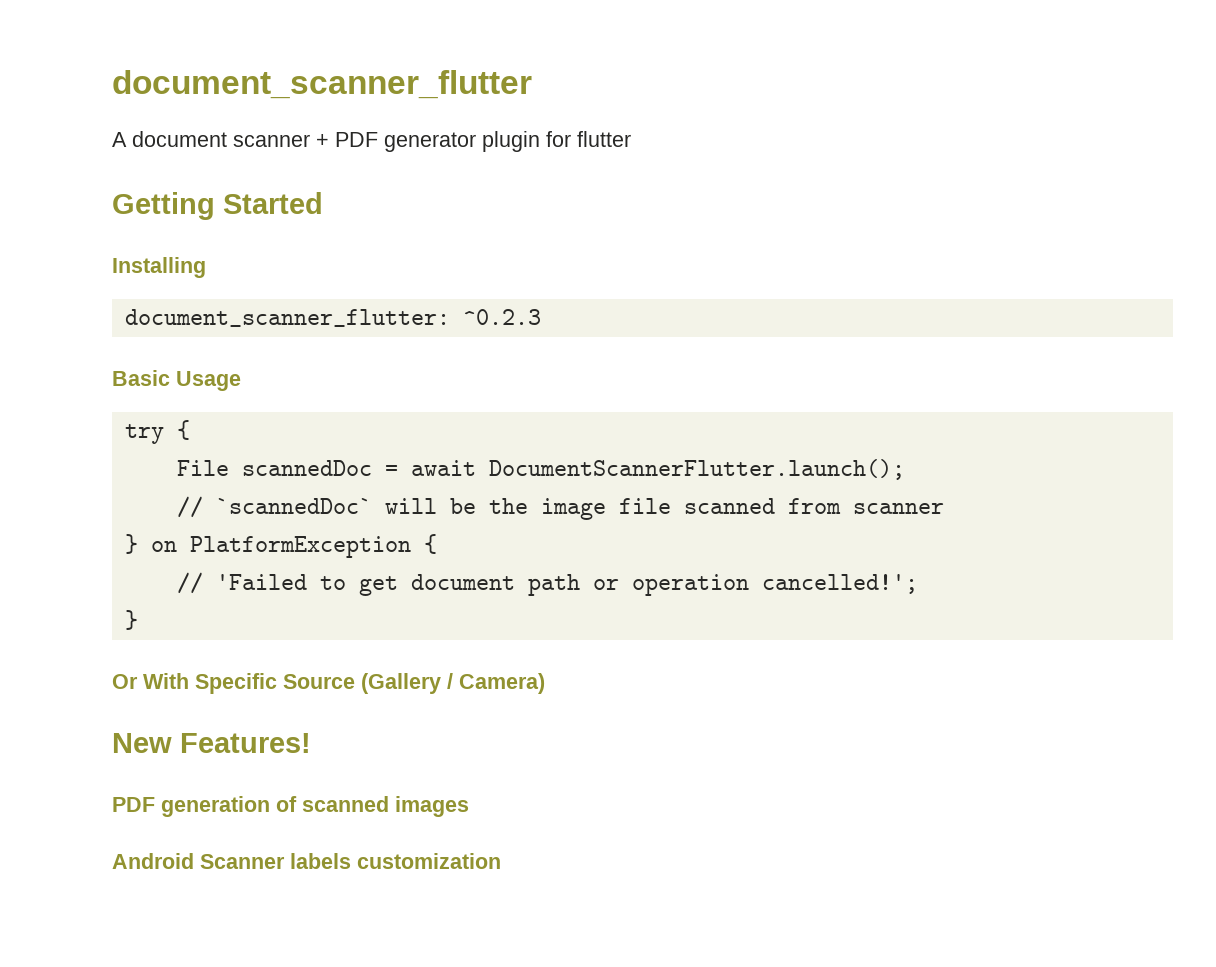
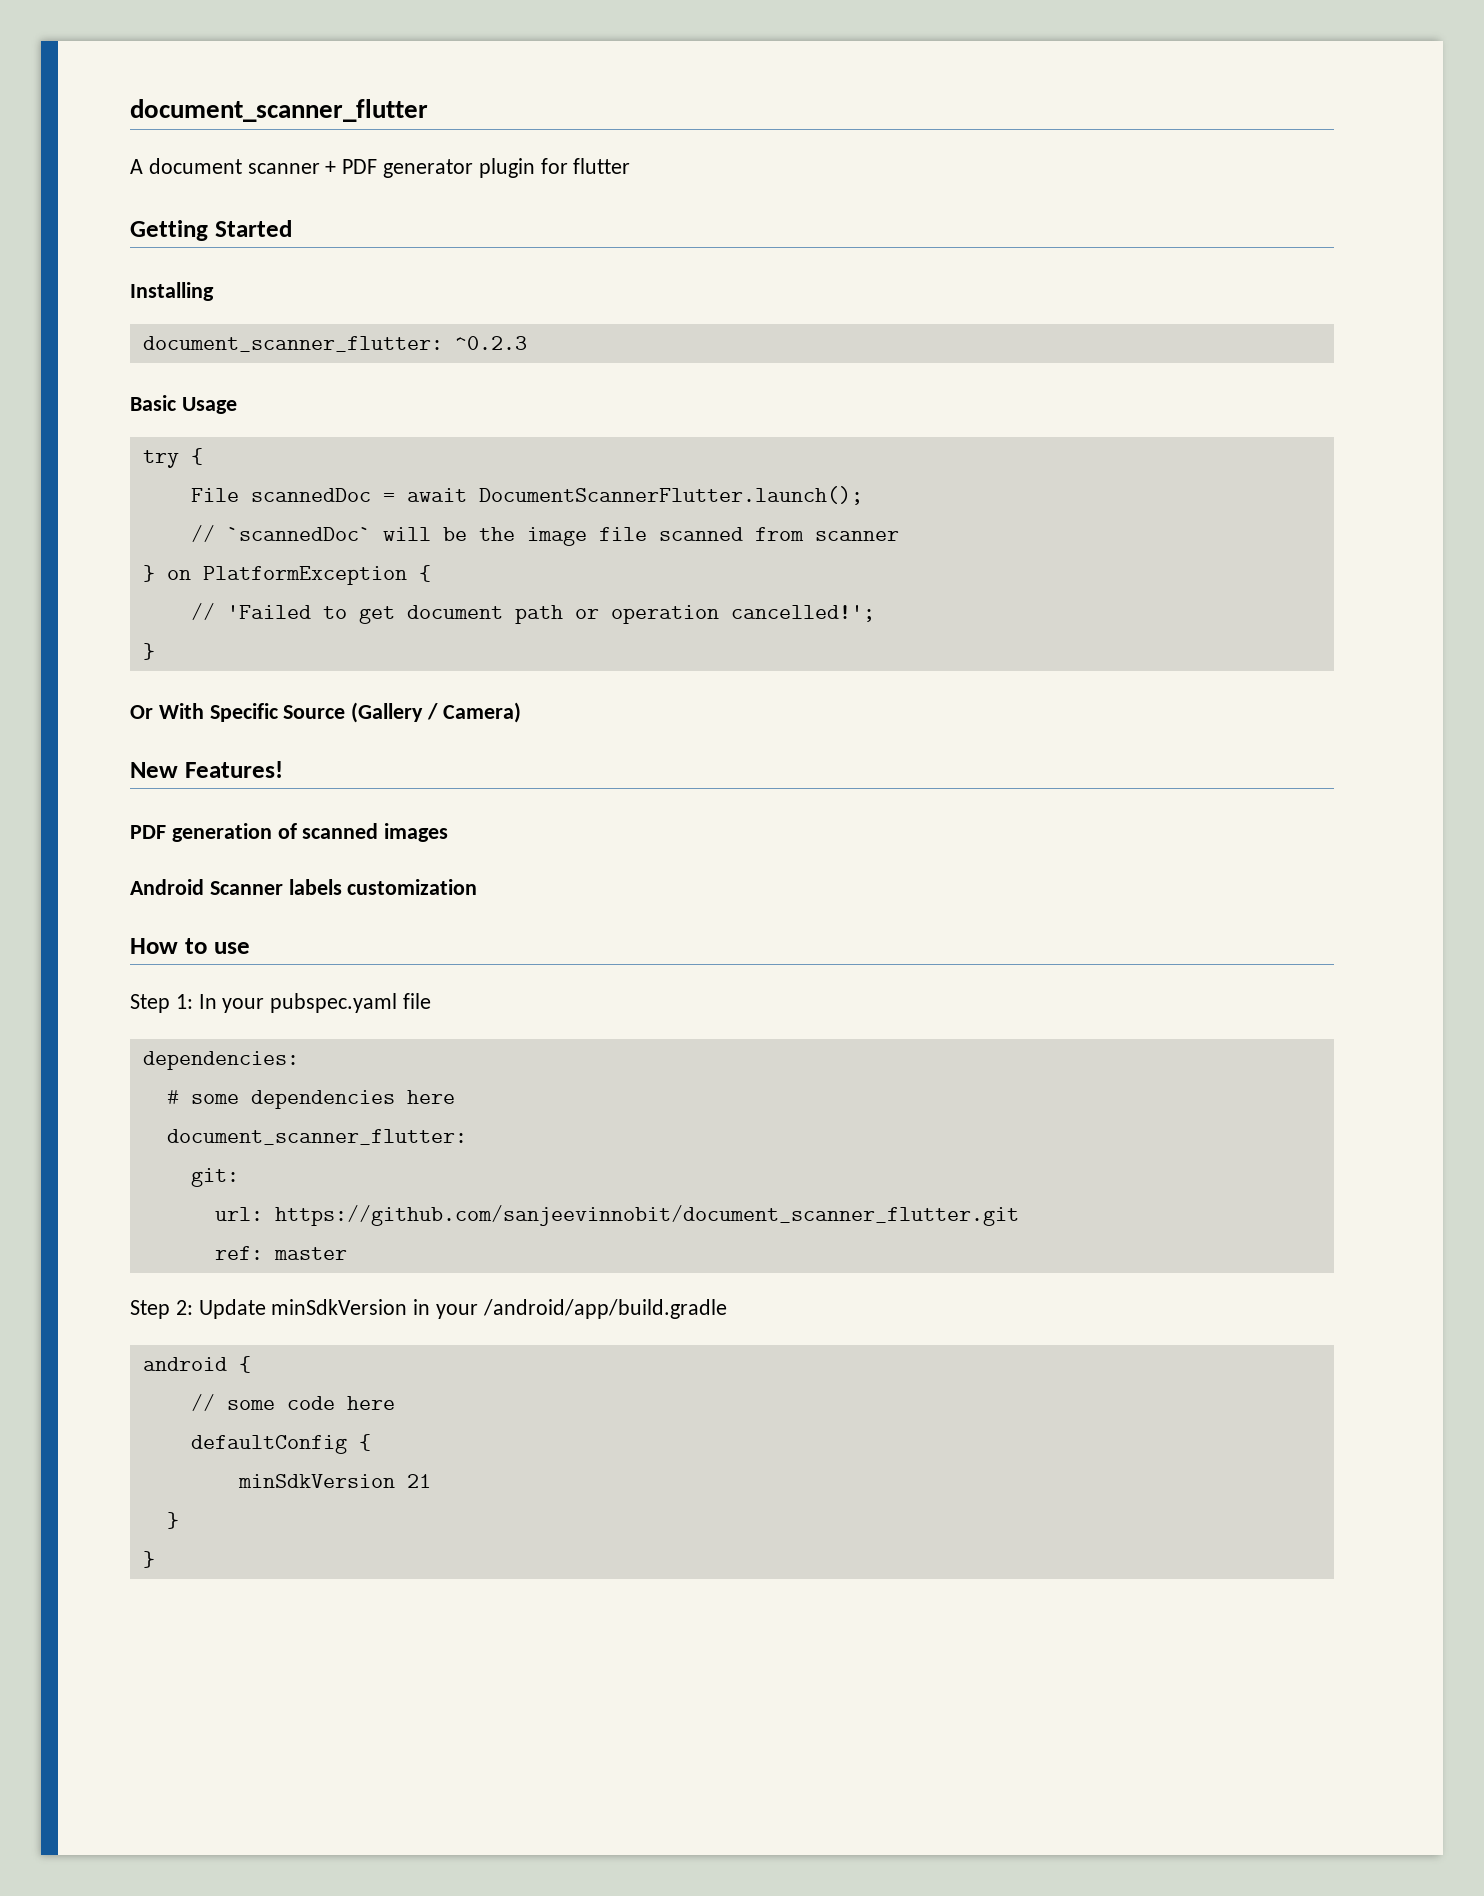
(501, 861) none -> [130,938,250,954] [130,993,432,1013] [142,1051,299,1070] [166,1090,455,1109] [166,1129,467,1145] [190,1168,239,1187] [214,1205,1019,1226] [214,1246,347,1260] [130,1299,727,1319] [142,1356,251,1373] [190,1394,395,1411] [190,1434,371,1454] [237,1474,431,1488] [166,1512,179,1529] [142,1551,155,1568] // How to use // Step 1: In your pubspec.yaml file // dependencies: // # some dependencies here // document_scanner_flutter: // git: // url: https://github.com/sanjeevinnobit/document_scanner_flutter.git // ref: master // Step 2: Update minSdkVersion in your /android/app/build.gradle // android { // // some code here // defaultConfig { // minSdkVersion 21 // } // }

